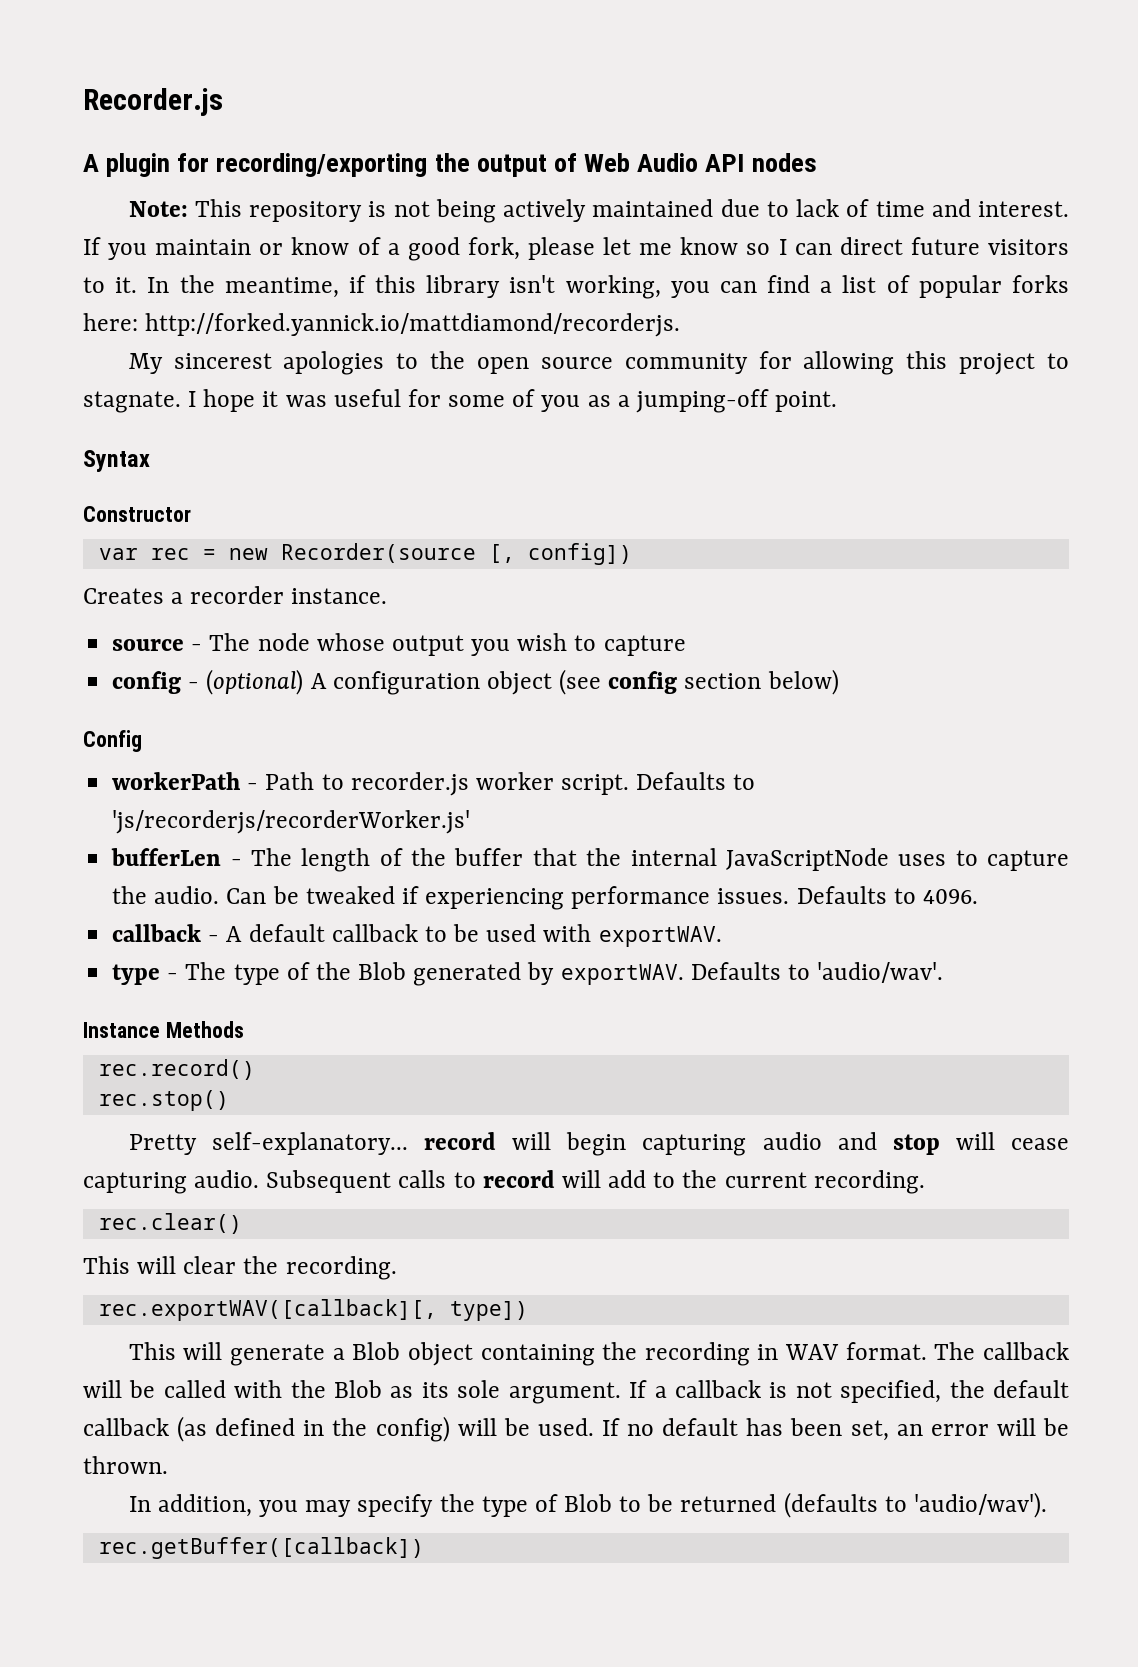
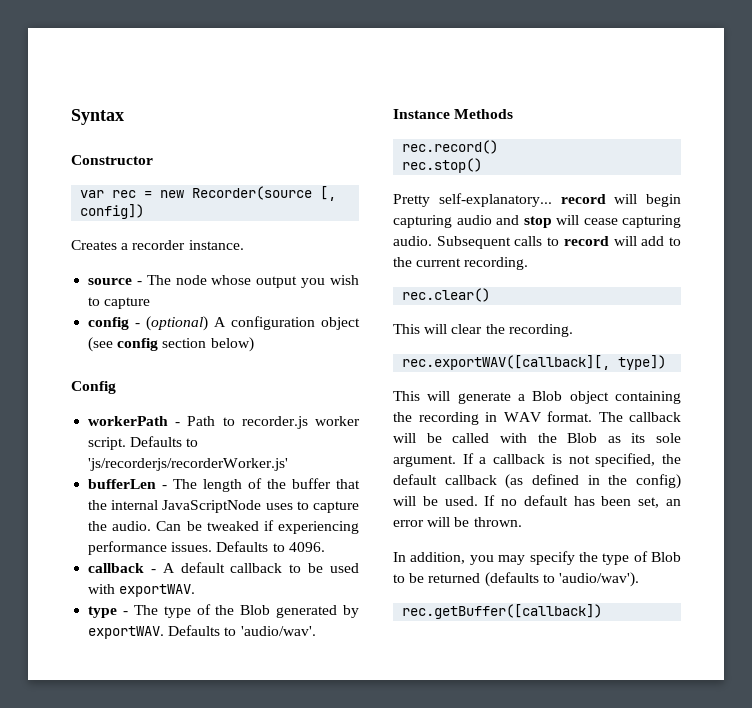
[83,88,223,116] [83,153,817,177] [128,199,1070,223] [83,237,1069,261] [83,275,1069,299] [83,313,681,337] [128,351,1069,375] [83,389,838,413] Recorder.js // A plugin for recording/exporting the output of Web Audio API nodes // Note: This repository is not being actively maintained due to lack of time and interest. If you maintain or know of a good fork, please let me know so I can direct future visitors to it. In the meantime, if this library isn't working, you can find a list of popular forks here: http://forked.yannick.io/mattdiamond/recorderjs. // My sincerest apologies to the open source community for allowing this project to stagnate. I hope it was useful for some of you as a jumping-off point. // -> (71, 117) none

